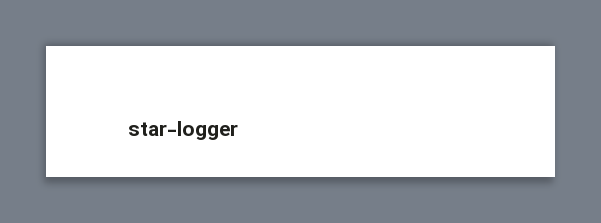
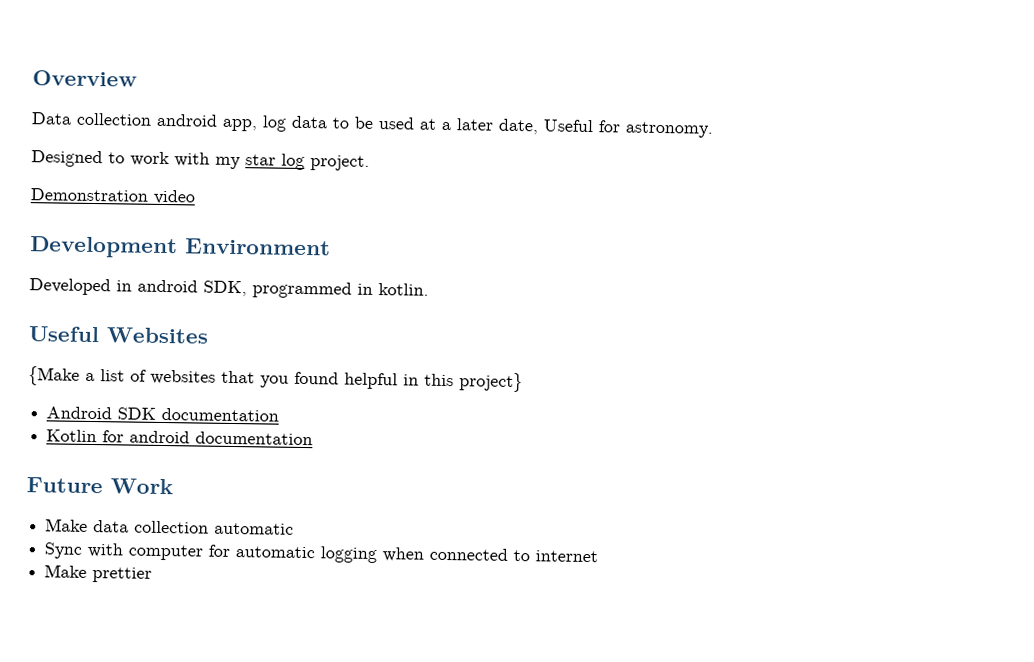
[128,121,238,140] star-logger -> [32,70,137,87] [31,112,713,138] [31,150,370,171] [30,188,195,205] [30,236,331,259] [29,278,429,299] [28,326,209,344] [28,366,523,393] [46,406,280,422] [46,429,314,446] [26,477,173,495] [45,518,295,535] [44,542,599,564] [44,564,153,583] Overview // Data collection android app, log data to be used at a later date, Useful for astronomy. // Designed to work with my star log project. // Demonstration video // Development Environment // Developed in android SDK, programmed in kotlin. // Useful Websites // {Make a list of websites that you found helpful in this project} // Android SDK documentation // Kotlin for android documentation // Future Work // Make data collection automatic // Sync with computer for automatic logging when connected to internet // Make prettier

